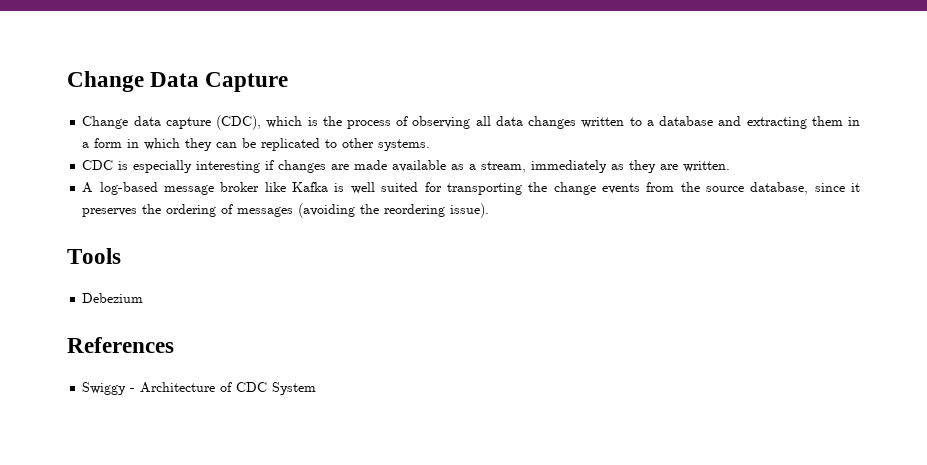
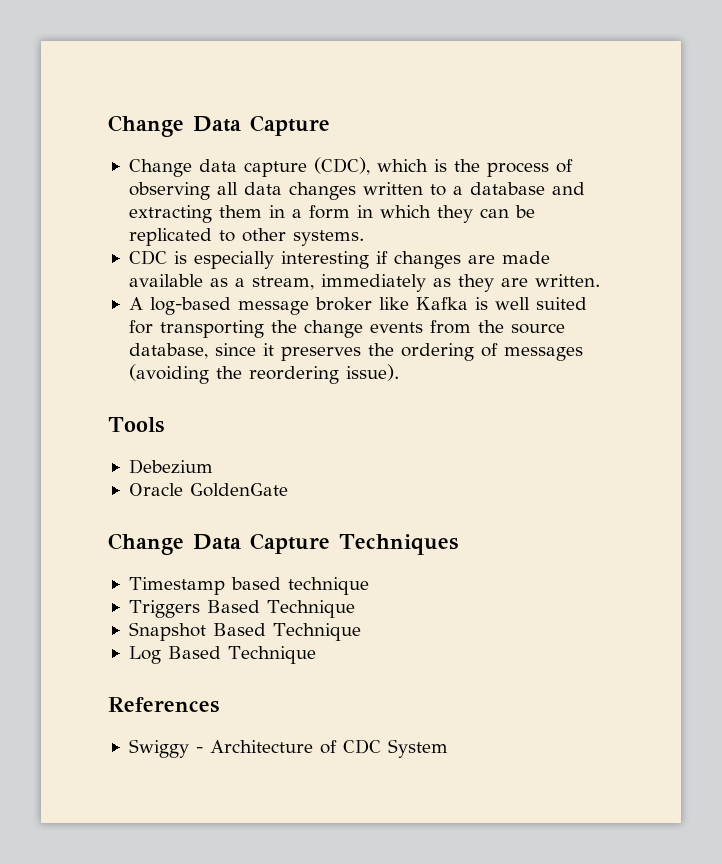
(144, 298) none -> [128,483,288,497] [108,533,458,555] [128,577,369,595] [128,600,355,618] [128,622,361,641] [128,646,316,664] // Oracle GoldenGate // Change Data Capture Techniques // Timestamp based technique // Triggers Based Technique // Snapshot Based Technique // Log Based Technique

